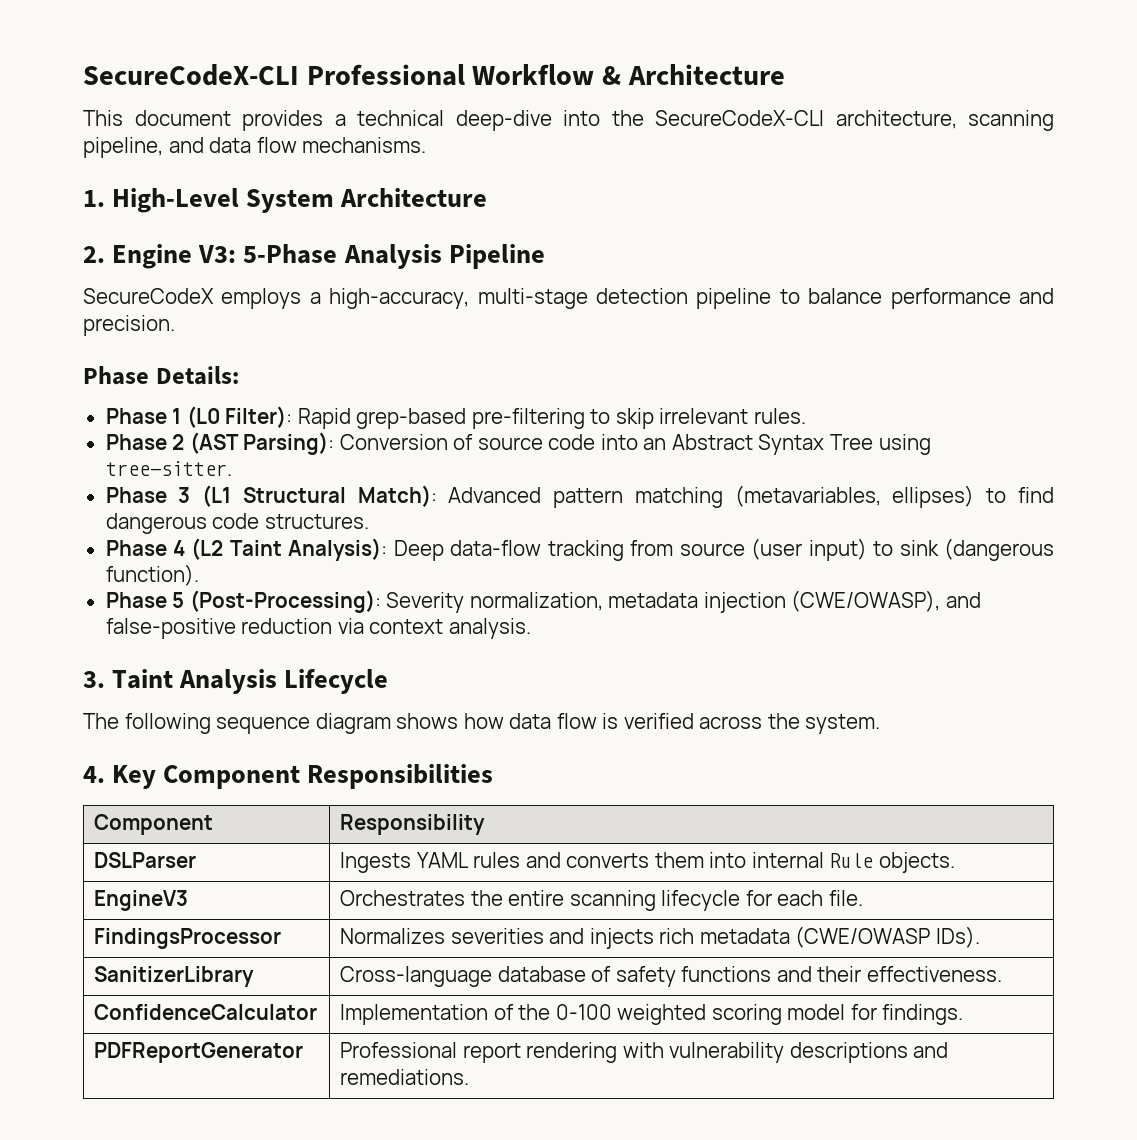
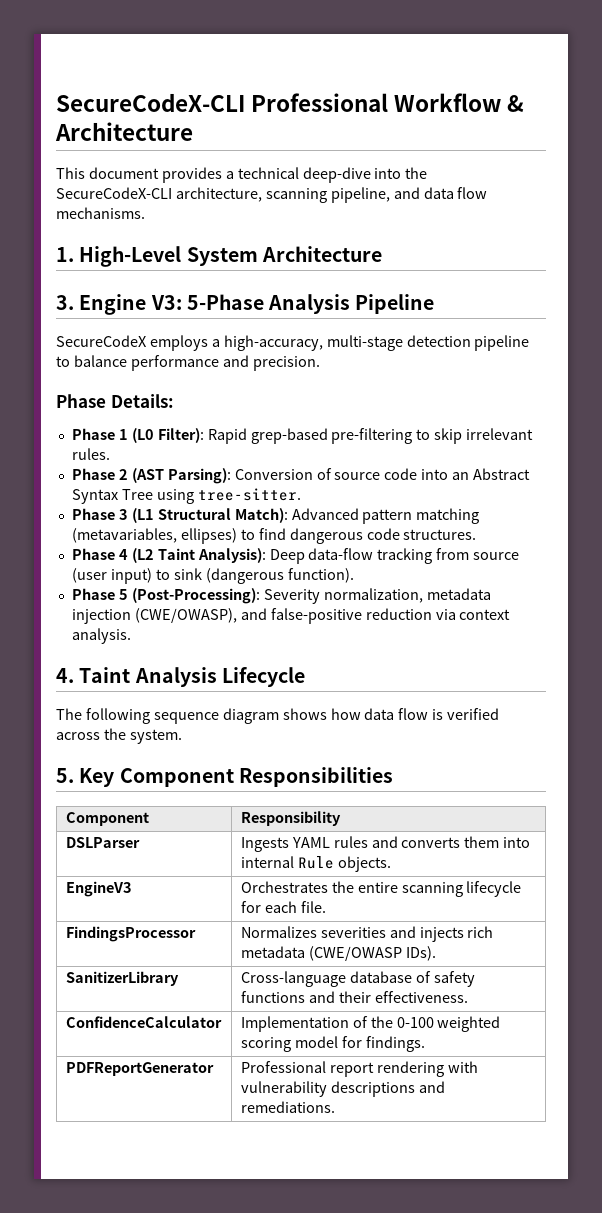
[83,246,105,263] 2. -> [56,295,74,310] 3.
[83,671,105,688] 3. -> [56,668,74,683] 4.
[83,766,105,783] 4. -> [56,768,74,783] 5.

